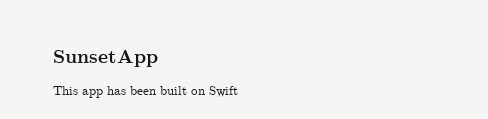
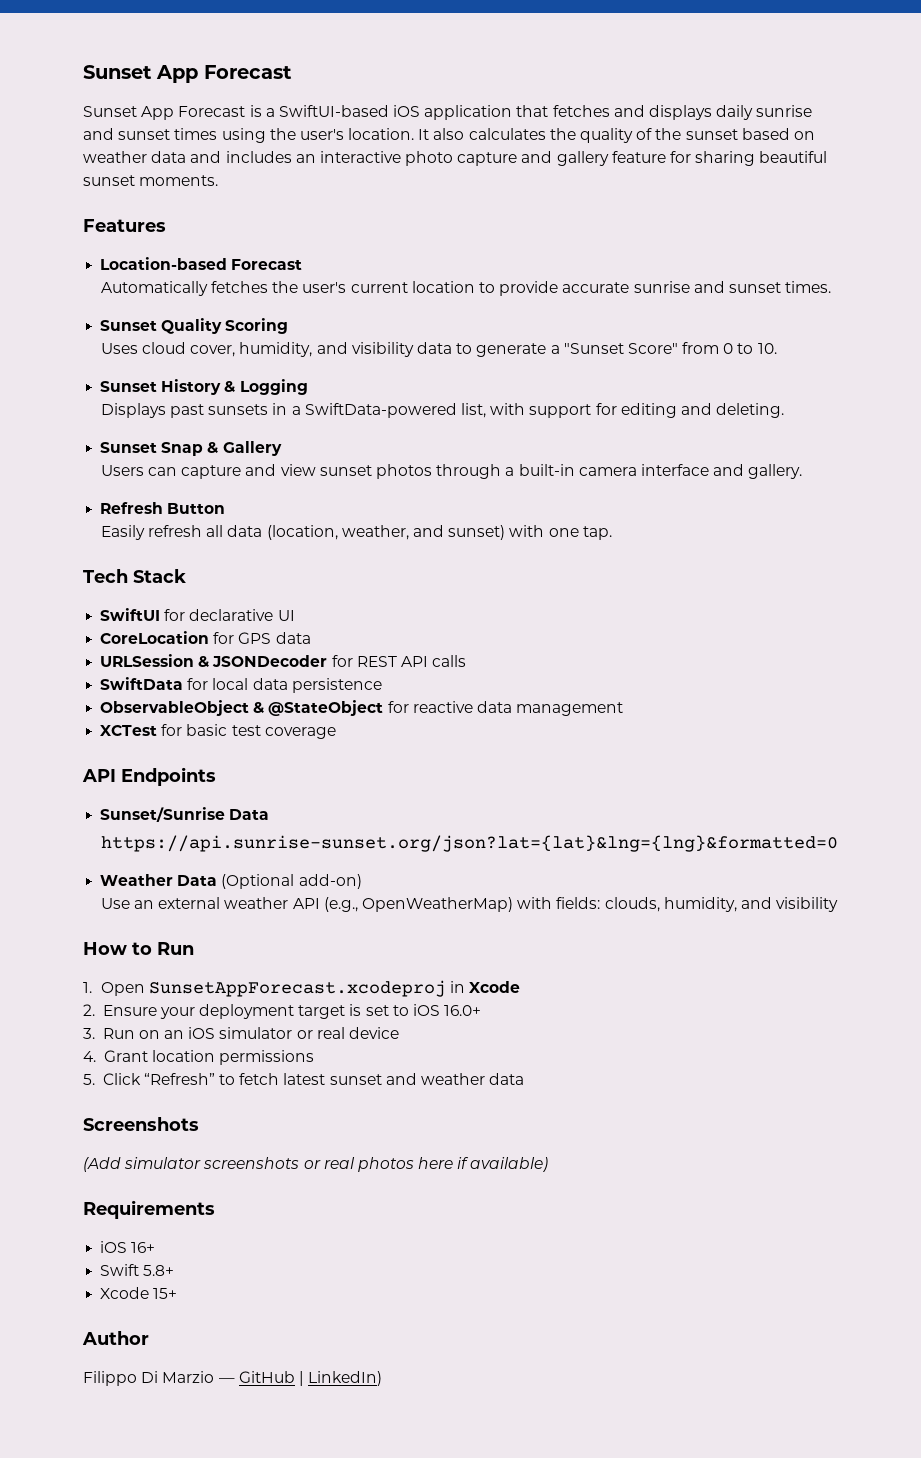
[53,50,158,67] [53,86,238,98] SunsetApp // This app has been built on Swift -> [83,65,292,83] [83,105,813,120] [83,128,815,143] [83,151,828,166] [83,175,219,186] [83,219,166,232] [100,257,303,270] [100,281,832,296] [100,318,289,334] [100,342,777,357] [100,379,308,395] [100,403,785,418] [100,441,282,456] [100,464,803,479] [100,502,226,514] [100,525,612,540] [83,569,186,583] [100,608,295,621] [100,631,311,644] [100,654,467,667] [100,677,382,693] [100,700,624,716] [100,724,336,739] [82,767,216,786] [100,807,270,822] [100,835,838,852] [100,874,362,889] [100,897,839,912] [83,942,194,955] [83,980,521,997] [83,1004,482,1019] [83,1027,400,1039] [83,1050,315,1065] [83,1073,525,1085] [83,1117,199,1131] [83,1157,549,1172] [83,1200,215,1219] [100,1241,156,1253] [100,1264,175,1276] [100,1287,178,1299] [82,1331,149,1345] [83,1371,383,1386] Sunset App Forecast // Sunset App Forecast is a SwiftUI-based iOS application that fetches and displays daily sunrise and sunset times using the user's location. It also calculates the quality of the sunset based on weather data and includes an interactive photo capture and gallery feature for sharing beautiful sunset moments. // Features // Location-based Forecast // Automatically fetches the user's current location to provide accurate sunrise and sunset times. // Sunset Quality Scoring // Uses cloud cover, humidity, and visibility data to generate a "Sunset Score" from 0 to 10. // Sunset History & Logging // Displays past sunsets in a SwiftData-powered list, with support for editing and deleting. // Sunset Snap & Gallery // Users can capture and view sunset photos through a built-in camera interface and gallery. // Refresh Button // Easily refresh all data (location, weather, and sunset) with one tap. // Tech Stack // SwiftUI for declarative UI // CoreLocation for GPS data // URLSession & JSONDecoder for REST API calls // SwiftData for local data persistence // ObservableObject & @StateObject for reactive data management // XCTest for basic test coverage // API Endpoints // Sunset/Sunrise Data // https://api.sunrise-sunset.org/json?lat={lat}&lng={lng}&formatted=0 // Weather Data (Optional add-on) // Use an external weather API (e.g., OpenWeatherMap) with fields: clouds, humidity, and visibility // How to Run // 1. Open SunsetAppForecast.xcodeproj in Xcode // 2. Ensure your deployment target is set to iOS 16.0+ // 3. Run on an iOS simulator or real device // 4. Grant location permissions // 5. Click “Refresh” to fetch latest sunset and weather data // Screenshots // (Add simulator screenshots or real photos here if available) // Requirements // iOS 16+ // Swift 5.8+ // Xcode 15+ // Author // Filippo Di Marzio — GitHub | LinkedIn)

